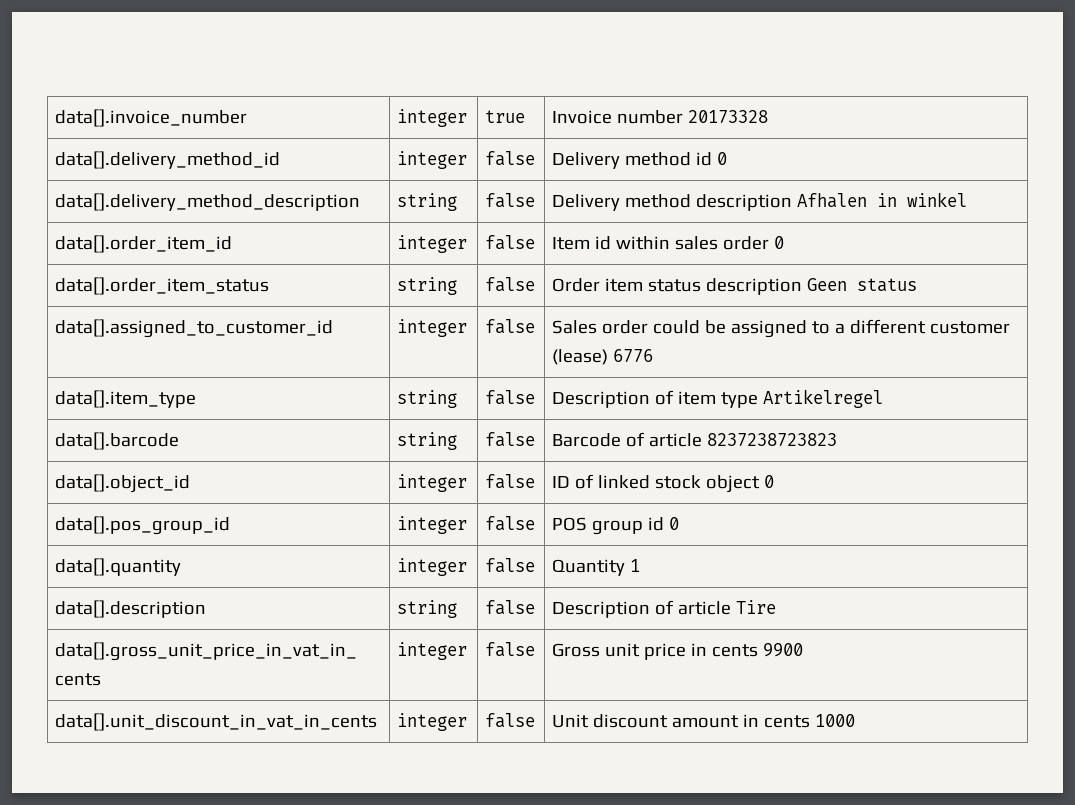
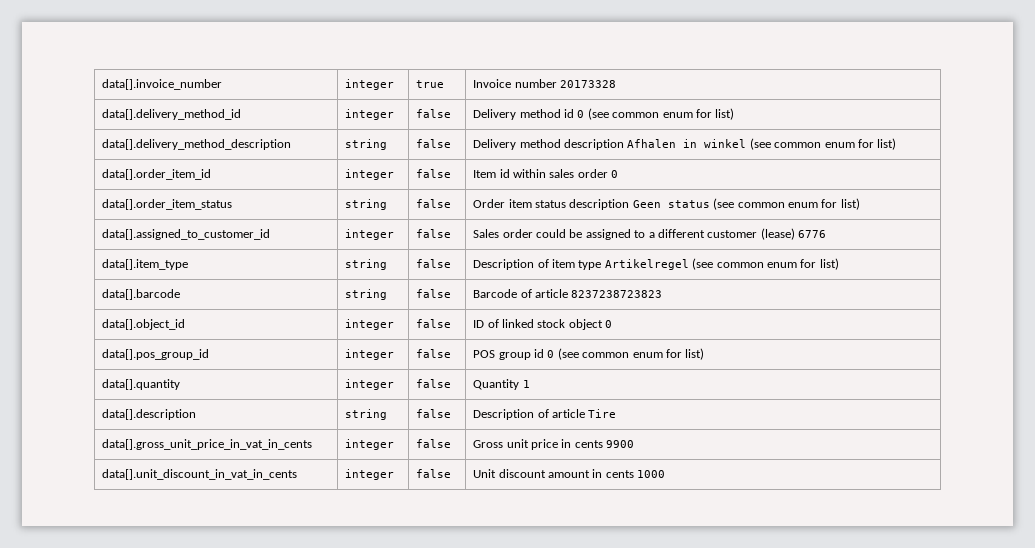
(728, 158) none -> [587,108,735,120] (see common enum for list)
(968, 199) none -> [749,138,897,150] (see common enum for list)
(918, 285) none -> [713,198,860,210] (see common enum for list)
(884, 398) none -> [692,258,839,270] (see common enum for list)
(680, 523) none -> [557,348,705,360] (see common enum for list)

